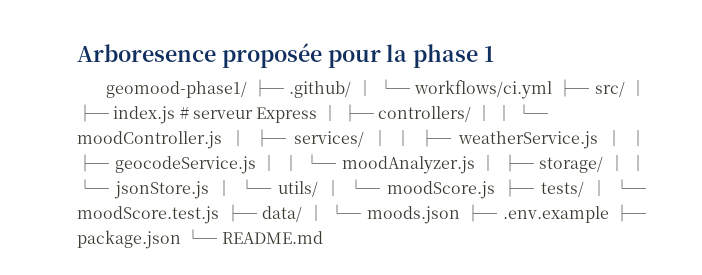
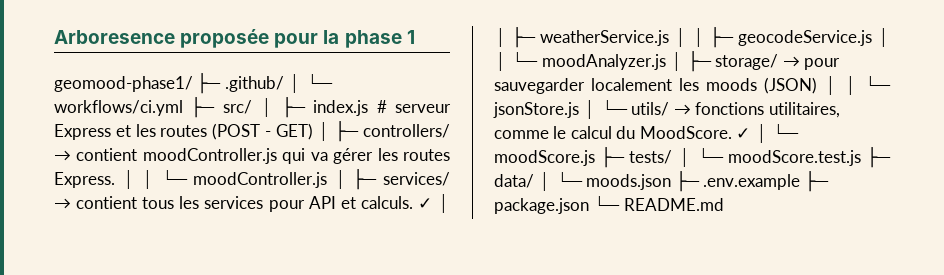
[321,104,472,122] │ ├─ controllers/ -> [115,121,450,142] [54,148,451,164] [54,172,115,188] et les routes (POST - GET) │ ├─ controllers/ → contient moodController.js qui va gérer les routes Express.
(364, 139) none -> [54,196,432,212] → contient tous les services pour API et calculs. ✓
(603, 164) none -> [782,56,841,70] [494,77,817,94] → pour sauvegarder localement les moods (JSON)
(318, 189) none -> [673,102,840,118] [494,126,751,139] → fonctions utilitaires, comme le calcul du MoodScore. ✓

